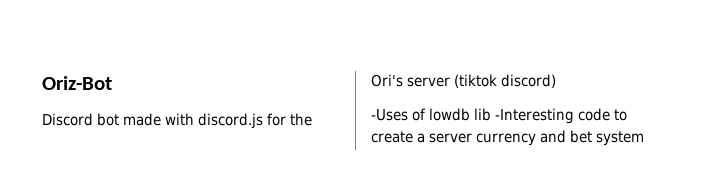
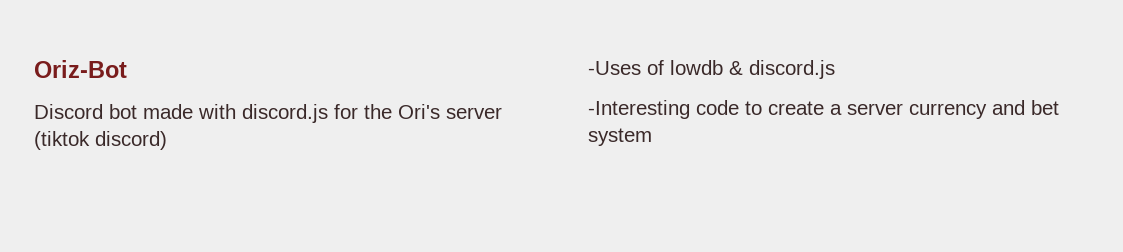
[474,108,491,121] lib -> [729,60,835,79] & discord.js //

